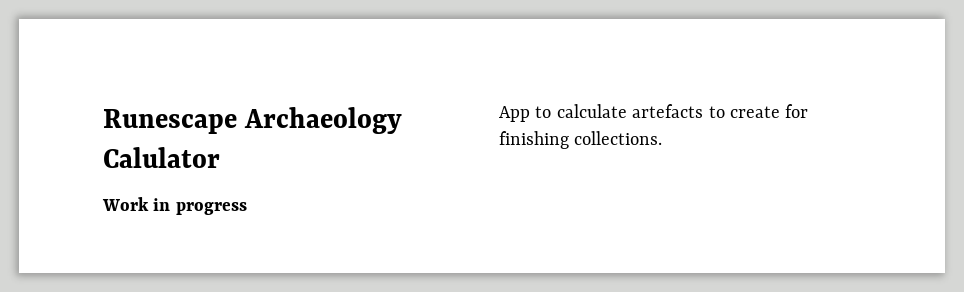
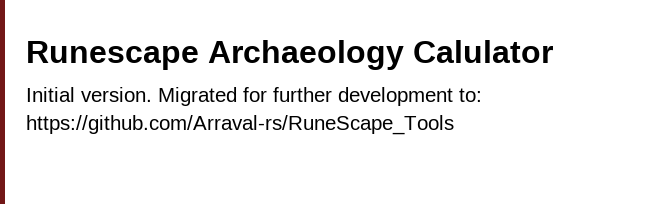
[102,197,247,215] [499,104,809,122] [499,131,663,149] Work in progress // App to calculate artefacts to create for finishing collections. -> [26,87,482,106] [26,115,454,135] Initial version. Migrated for further development to: https://github.com/Arraval-rs/RuneScape_Tools

